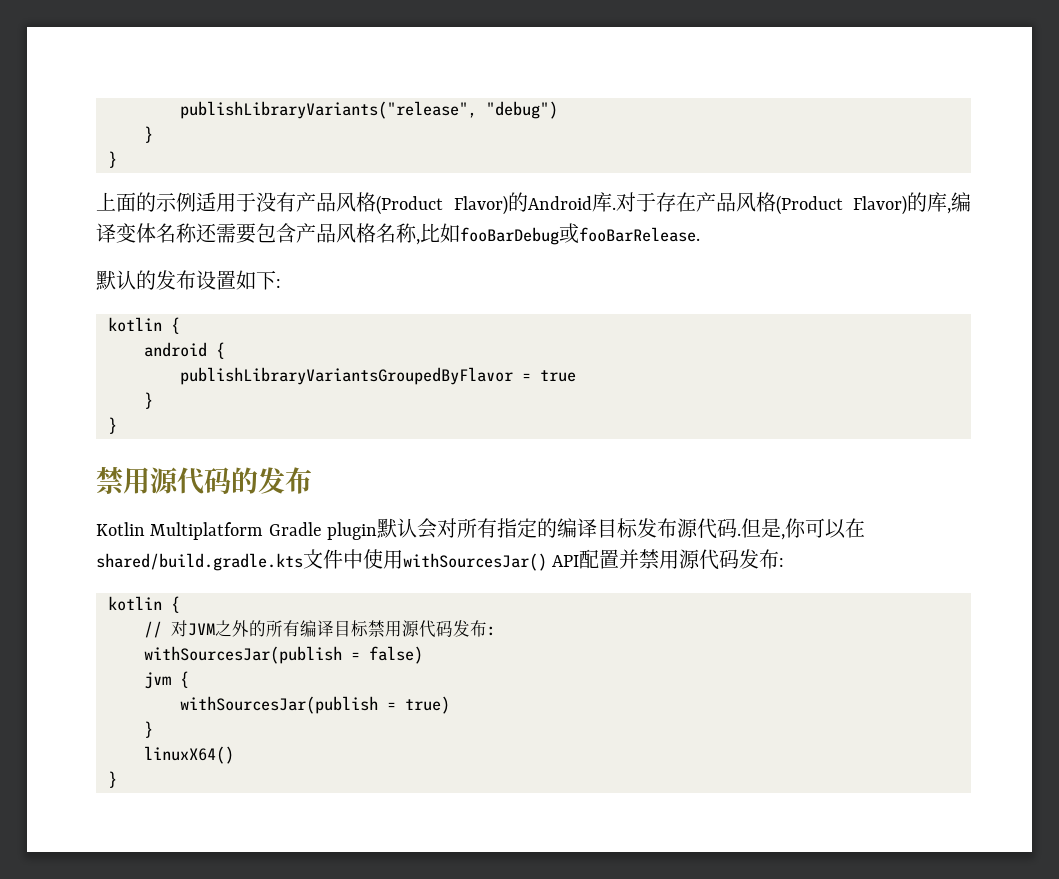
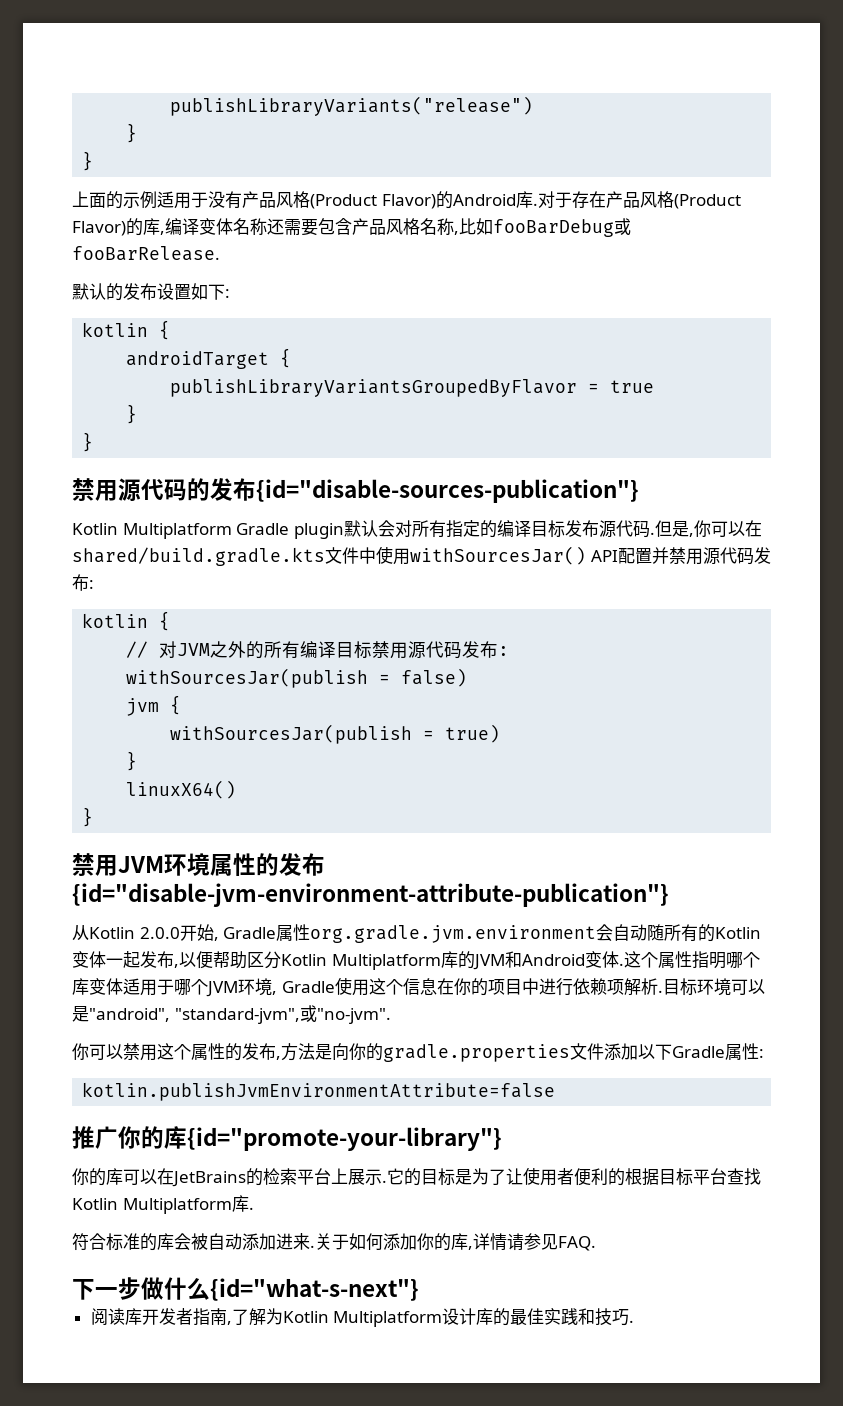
[180,101,558,119] publishLibraryVariants("release", "debug") -> [170,96,534,116] publishLibraryVariants("release")
[144,342,207,357] android -> [126,351,270,369] androidTarget
(312, 480) none -> [256,479,639,503] {id="disable-sources-publication"}
(117, 779) none -> [72,853,325,876] [72,883,669,907] [72,924,762,943] [72,951,760,970] [72,977,765,997] [72,1005,391,1024] [72,1043,764,1062] [82,1082,556,1101] [72,1126,502,1151] [72,1167,761,1187] [72,1195,254,1214] [72,1233,596,1251] [72,1277,419,1301] [90,1308,635,1327] // 禁用JVM环境属性的发布{id="disable-jvm-environment-attribute-publication"} // 从Kotlin 2.0.0开始, Gradle属性org.gradle.jvm.environment会自动随所有的Kotlin变体一起发布,以便帮助区分Kotlin Multiplatform库的JVM和Android变体.这个属性指明哪个库变体适用于哪个JVM环境, Gradle使用这个信息在你的项目中进行依赖项解析.目标环境可以是"android", "standard-jvm",或"no-jvm". // 你可以禁用这个属性的发布,方法是向你的gradle.properties文件添加以下Gradle属性: // kotlin.publishJvmEnvironmentAttribute=false // 推广你的库{id="promote-your-library"} // 你的库可以在JetBrains的检索平台上展示.它的目标是为了让使用者便利的根据目标平台查找Kotlin Multiplatform库. // 符合标准的库会被自动添加进来.关于如何添加你的库,详情请参见FAQ. // 下一步做什么{id="what-s-next"} // 阅读库开发者指南,了解为Kotlin Multiplatform设计库的最佳实践和技巧.

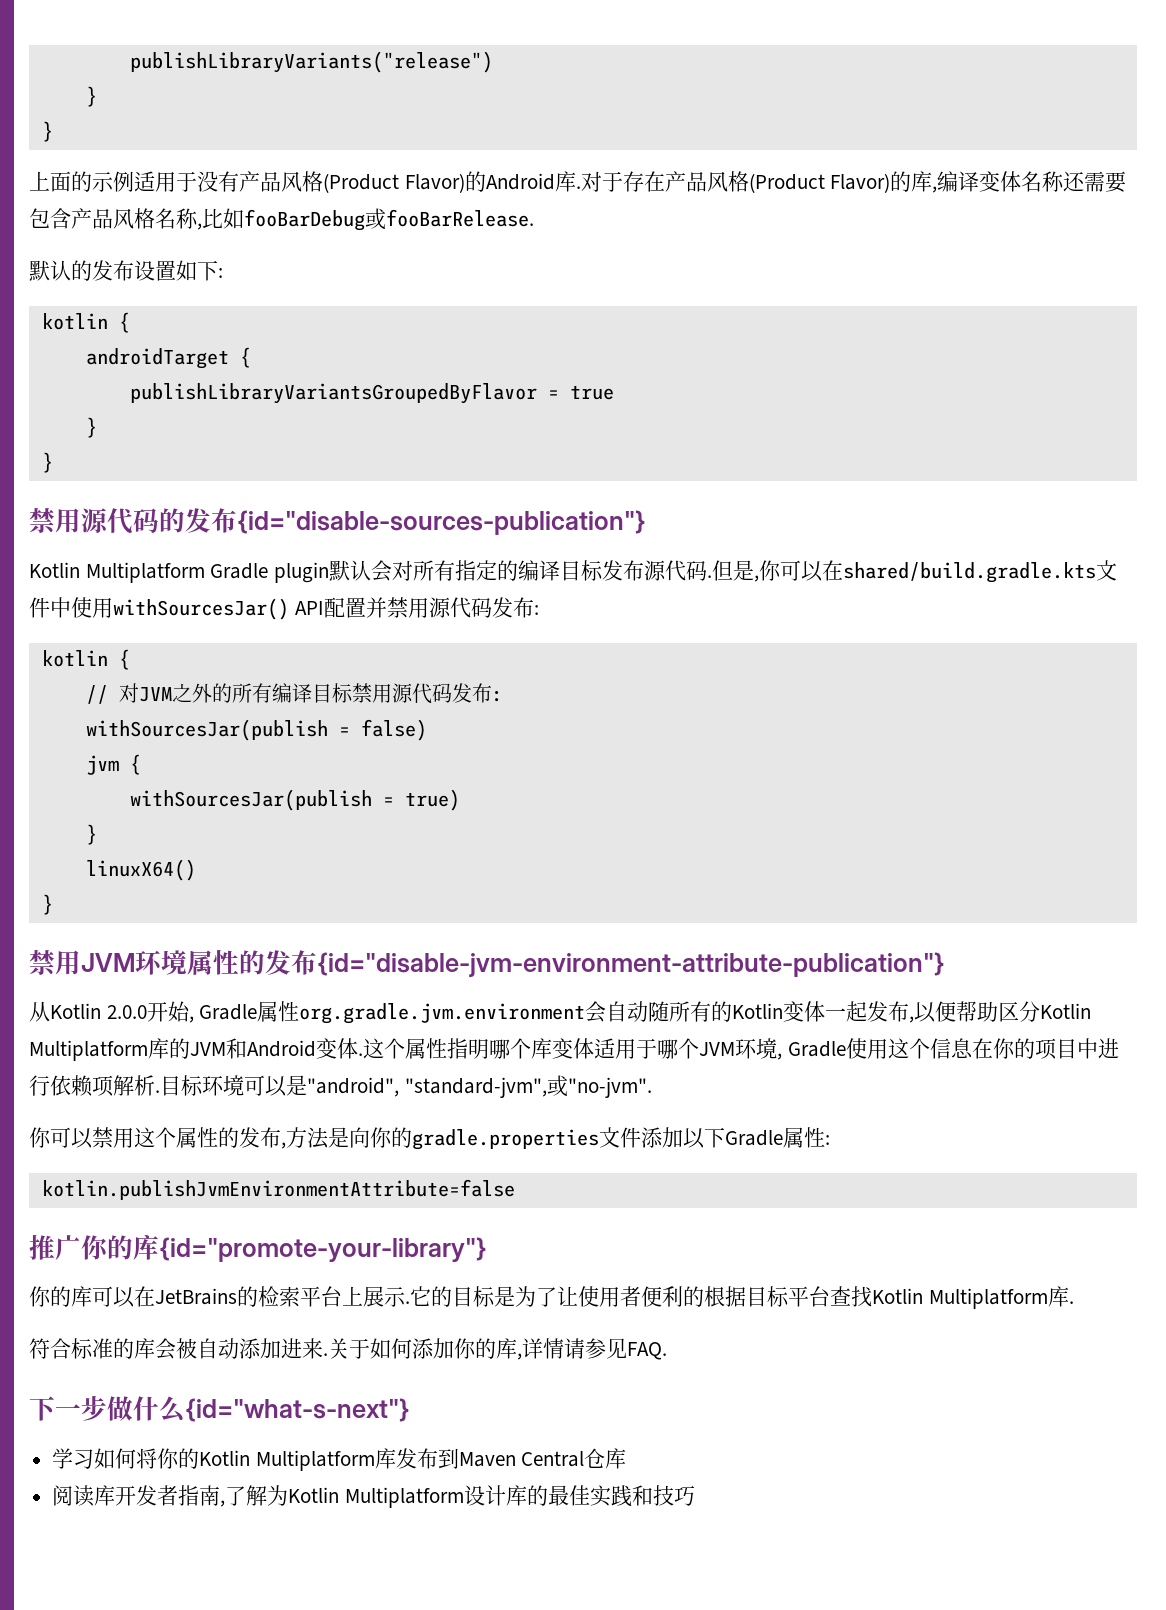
(419, 1289) none -> [52,1448,627,1471] // 学习如何将你的Kotlin Multiplatform库发布到Maven Central仓库
[629,1320,635,1323] . -> (695, 1496) none

